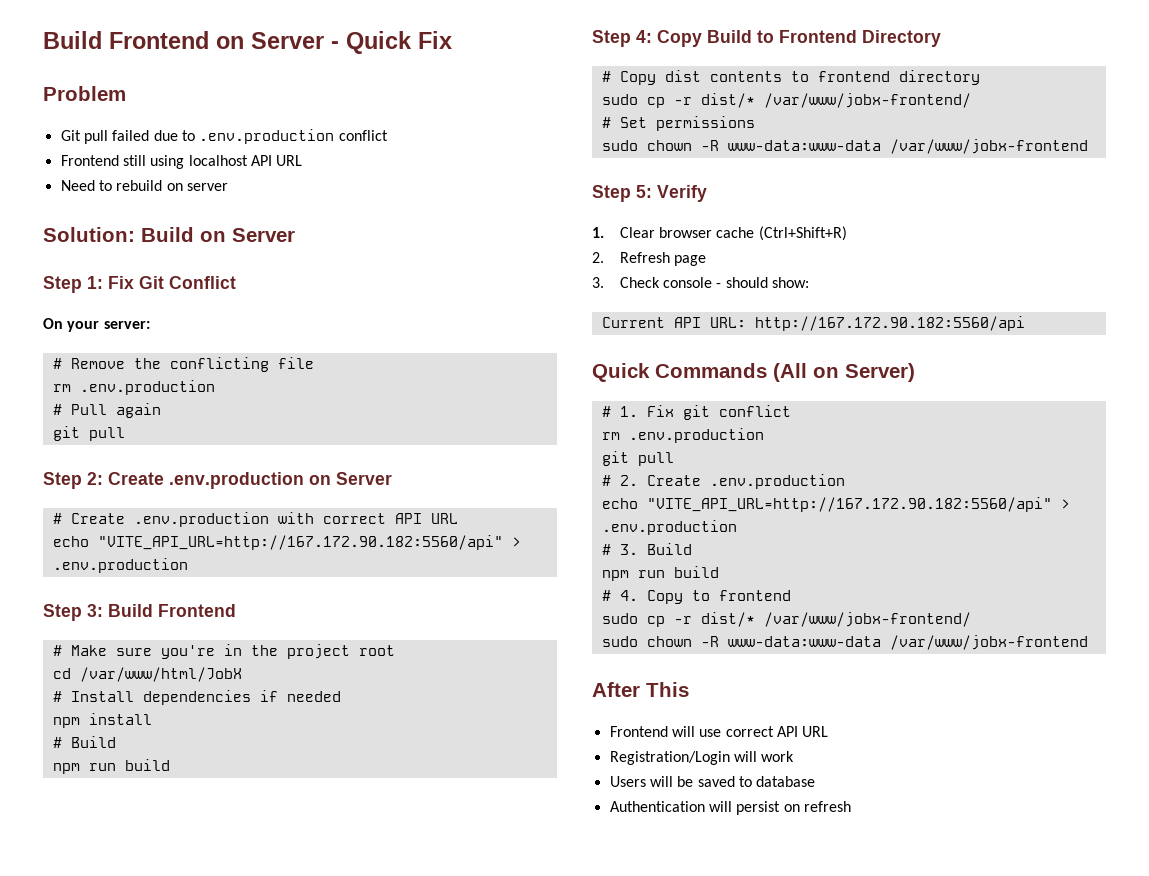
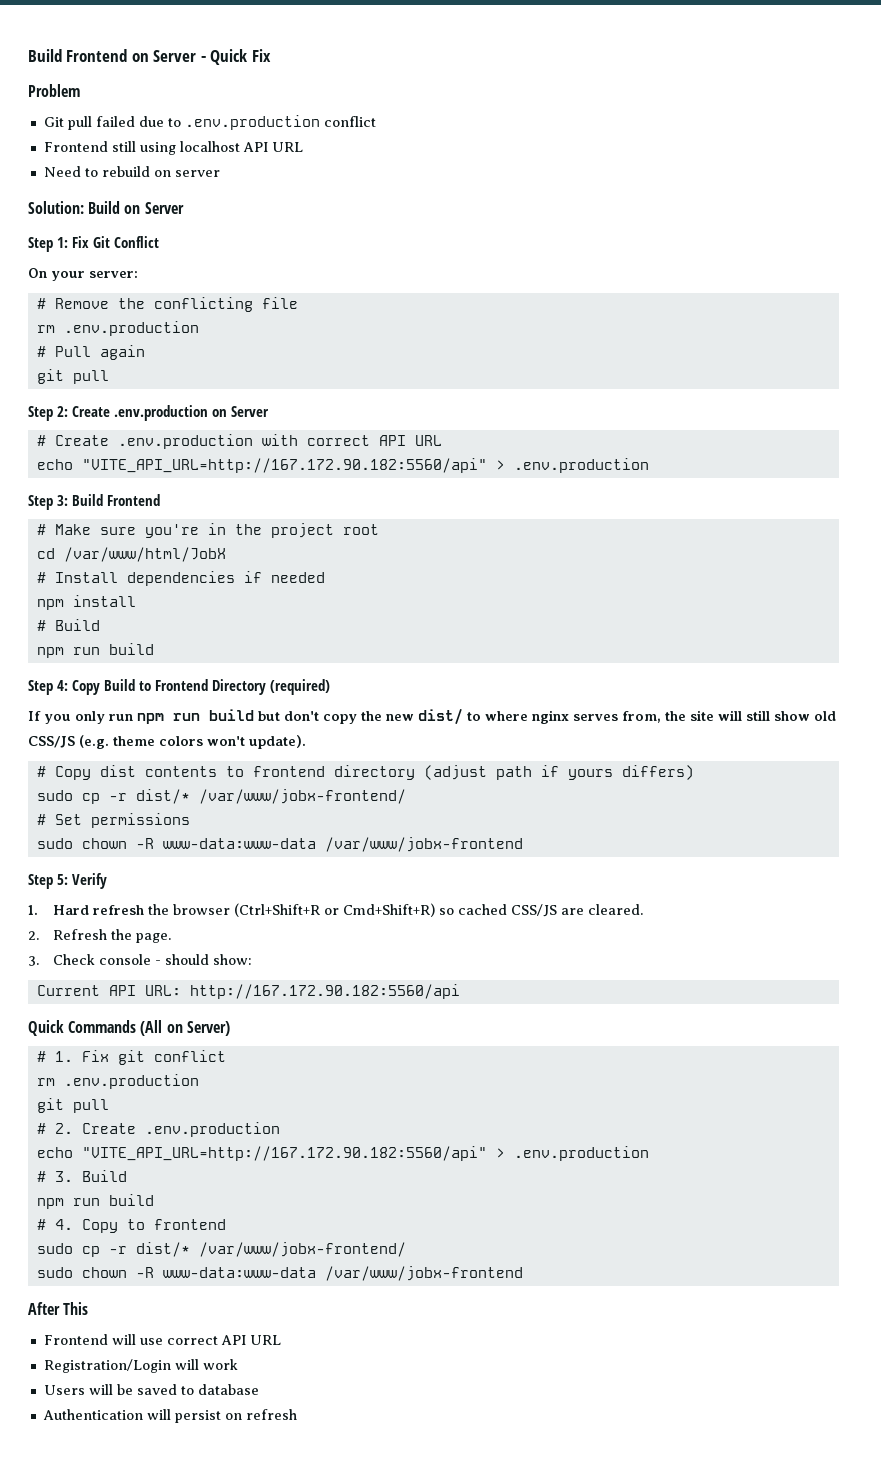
(941, 38) none -> [270,679,331,695] [28,708,836,725] [28,735,306,749] (required) // If you only run npm run build but don't copy the new dist/ to where nginx serves from, the site will still show old CSS/JS (e.g. theme colors won't update).
(980, 77) none -> [423,765,694,780] (adjust path if yours differs)
[619,226,847,241] Clear browser cache (Ctrl+Shift+R) -> [52,903,643,917] Hard refresh the browser (Ctrl+Shift+R or Cmd+Shift+R) so cached CSS/JS are cleared.
[674,255,707,266] page -> [110,929,171,943] the page.

